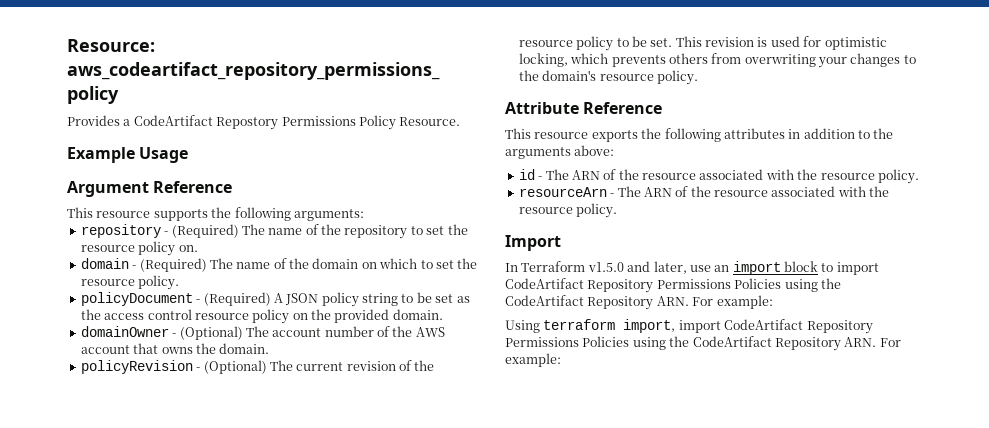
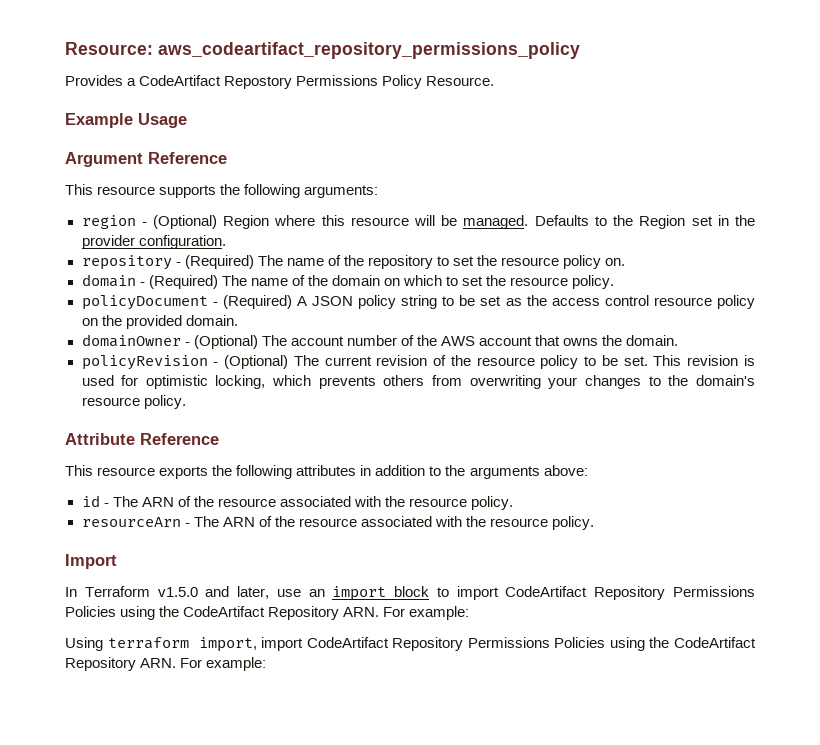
(364, 215) none -> [81,215,755,229] [81,235,226,249] // region - (Optional) Region where this resource will be managed. Defaults to the Region set in the provider configuration.

